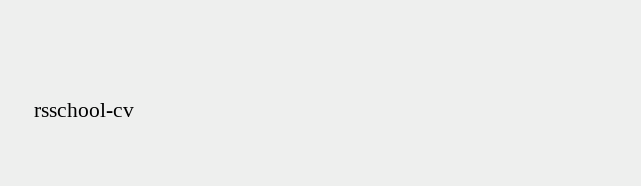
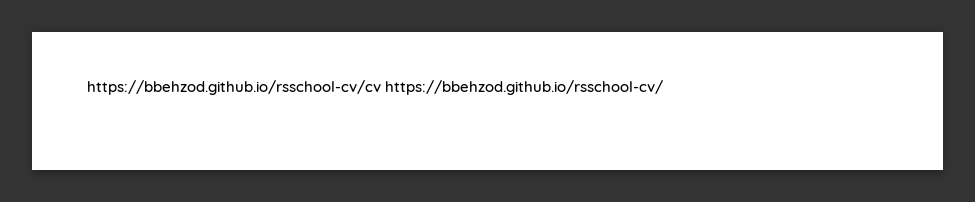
[34,103,134,117] rsschool-cv -> [87,80,664,95] https://bbehzod.github.io/rsschool-cv/cv https://bbehzod.github.io/rsschool-cv/

